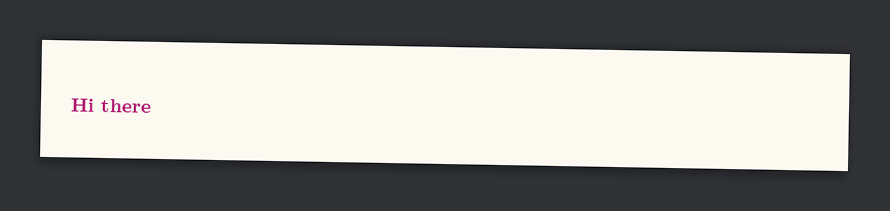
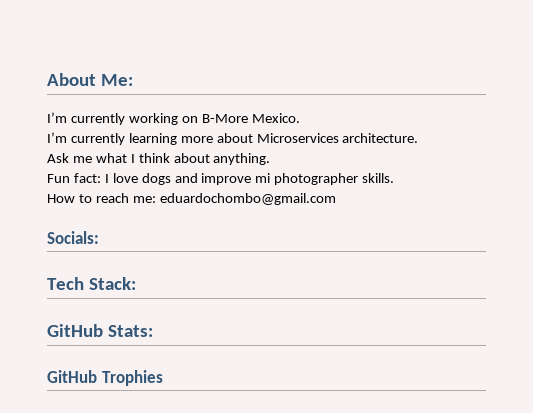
[70,98,152,113] Hi there -> [47,73,133,86] [47,112,300,125] [47,132,419,145] [47,153,271,165] [47,173,395,185] [47,193,336,205] [47,231,99,244] [47,277,136,290] [47,324,153,337] [47,370,163,386] About Me: // I’m currently working on B-More Mexico. // I’m currently learning more about Microservices architecture. // Ask me what I think about anything. // Fun fact: I love dogs and improve mi photographer skills. // How to reach me: eduardochombo@gmail.com // Socials: // Tech Stack: // GitHub Stats: // GitHub Trophies

